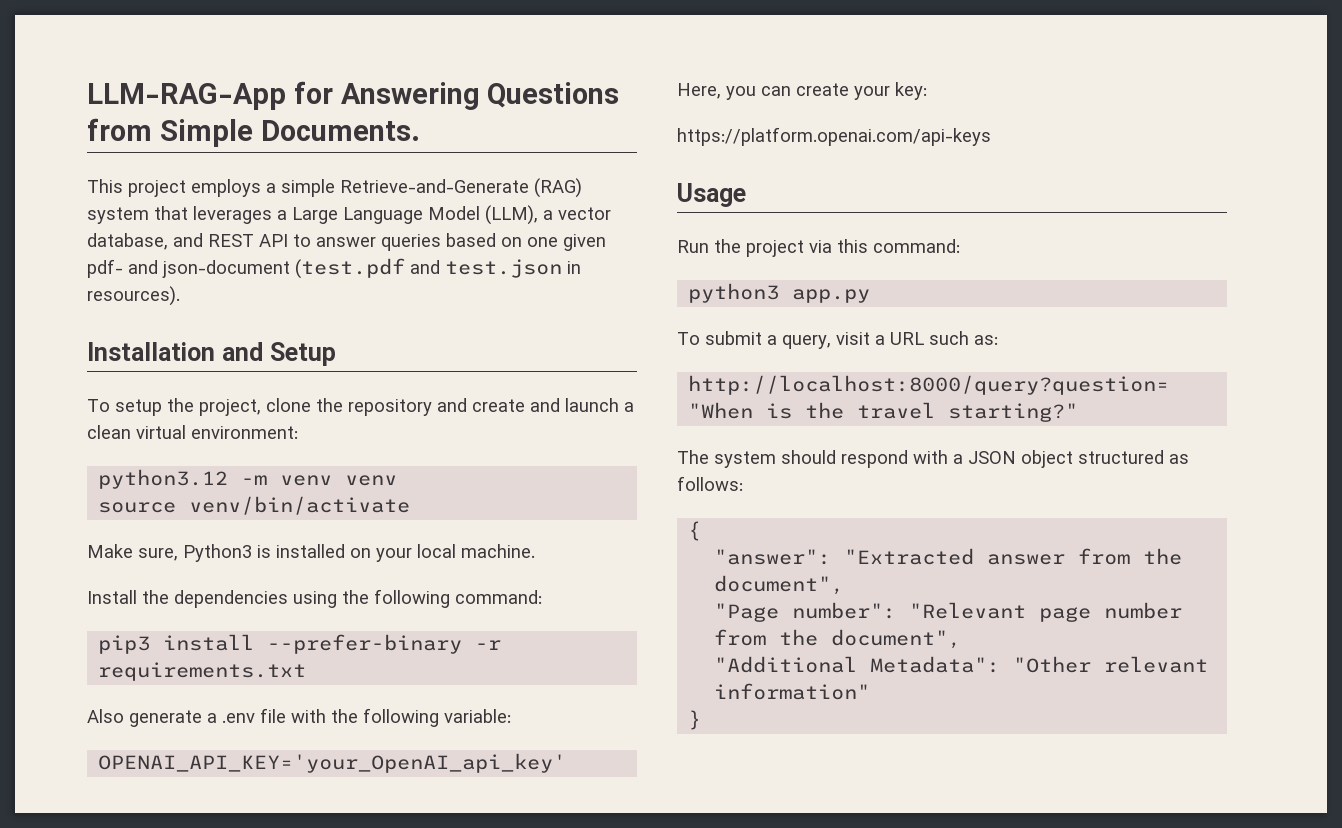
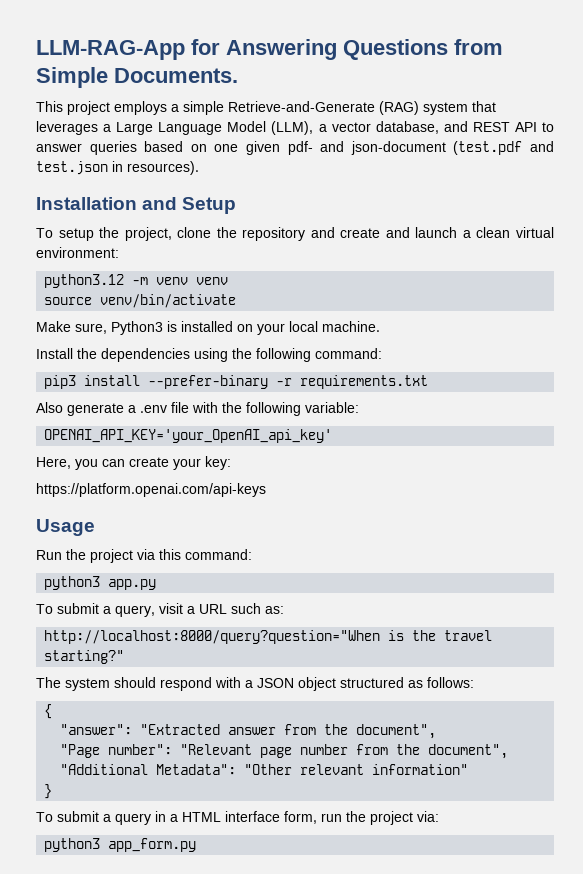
(702, 720) none -> [36,811,439,825] [44,838,197,852] // To submit a query in a HTML interface form, run the project via: // python3 app_form.py

